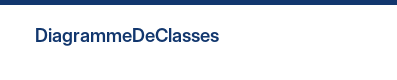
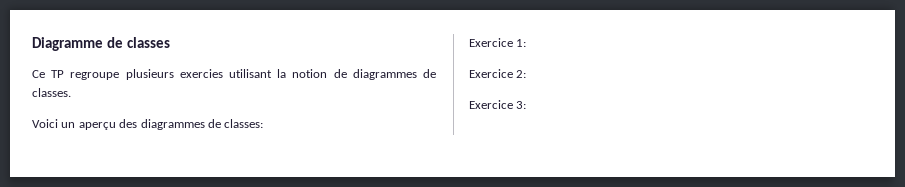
[35,28,219,46] DiagrammeDeClasses -> [32,37,170,51] [32,69,436,80] [32,88,71,97] [32,119,264,130] [469,38,527,47] [469,69,527,78] [469,100,527,109] Diagramme de classes // Ce TP regroupe plusieurs exercies utilisant la notion de diagrammes de classes. // Voici un aperçu des diagrammes de classes: // Exercice 1: // Exercice 2: // Exercice 3:

